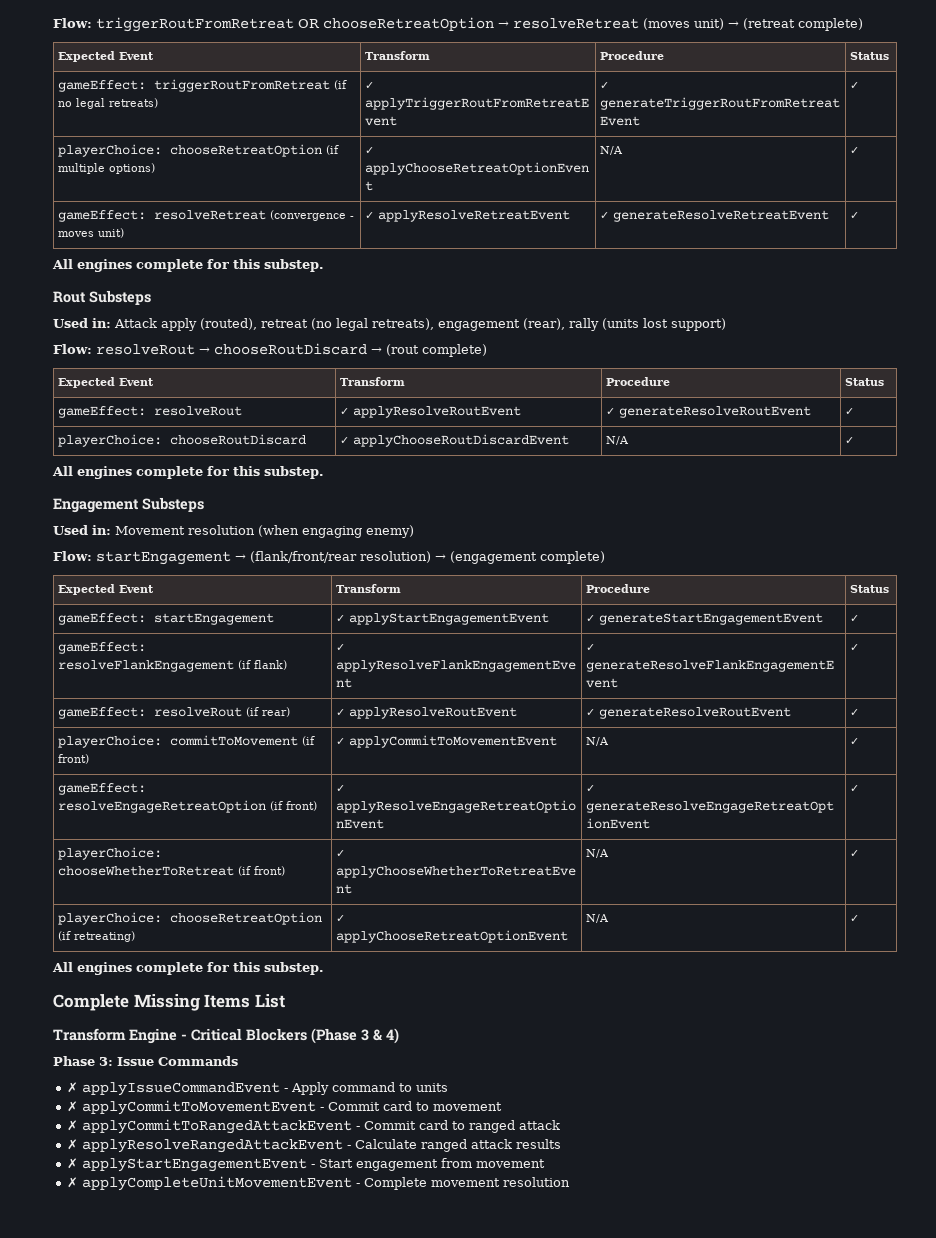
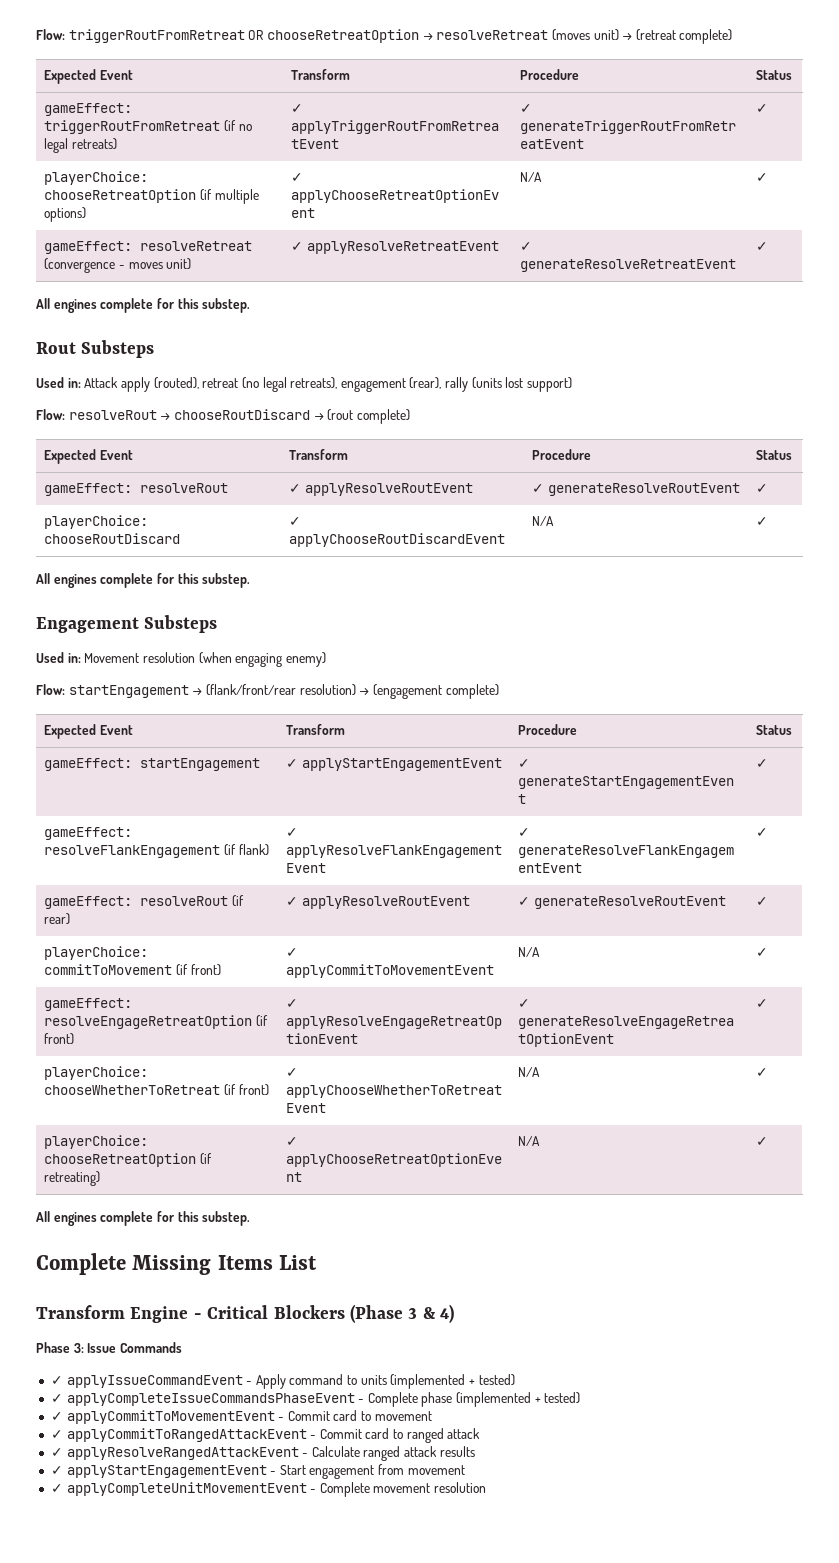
[66,1082,78,1093] ✗ -> [50,1376,63,1385] ✓
[66,1101,78,1112] // ✗ -> [390,1374,515,1389] [50,1392,581,1407] [50,1412,63,1421] (implemented + tested) // ✓ applyCompleteIssueCommandsPhaseEvent - Complete phase (implemented + tested) // ✓
[66,1120,78,1131] ✗ -> [50,1430,63,1439] ✓
[66,1139,78,1150] ✗ -> [50,1448,63,1457] ✓
[66,1158,78,1169] ✗ -> [50,1466,63,1475] ✓
[66,1177,78,1188] ✗ -> [50,1484,63,1493] ✓

